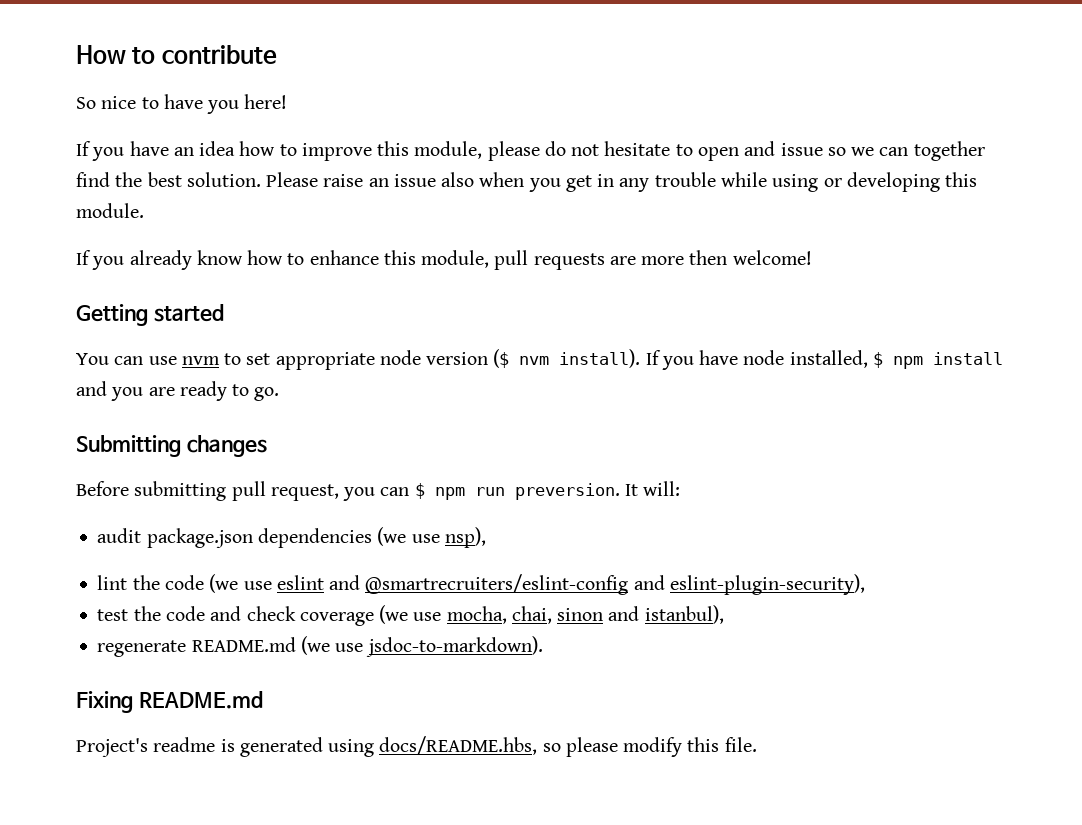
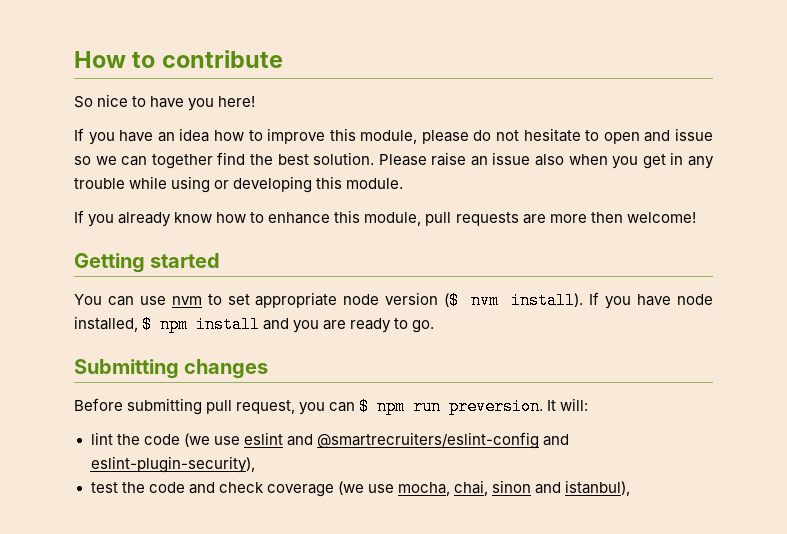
[97,527,486,548] // audit package.json dependencies (we use nsp), -> (589, 404) none
[97,636,543,657] [76,691,263,713] [76,736,757,757] // regenerate README.md (we use jsdoc-to-markdown). // Fixing README.md // Project's readme is generated using docs/README.hbs, so please modify this file. -> (631, 488) none

